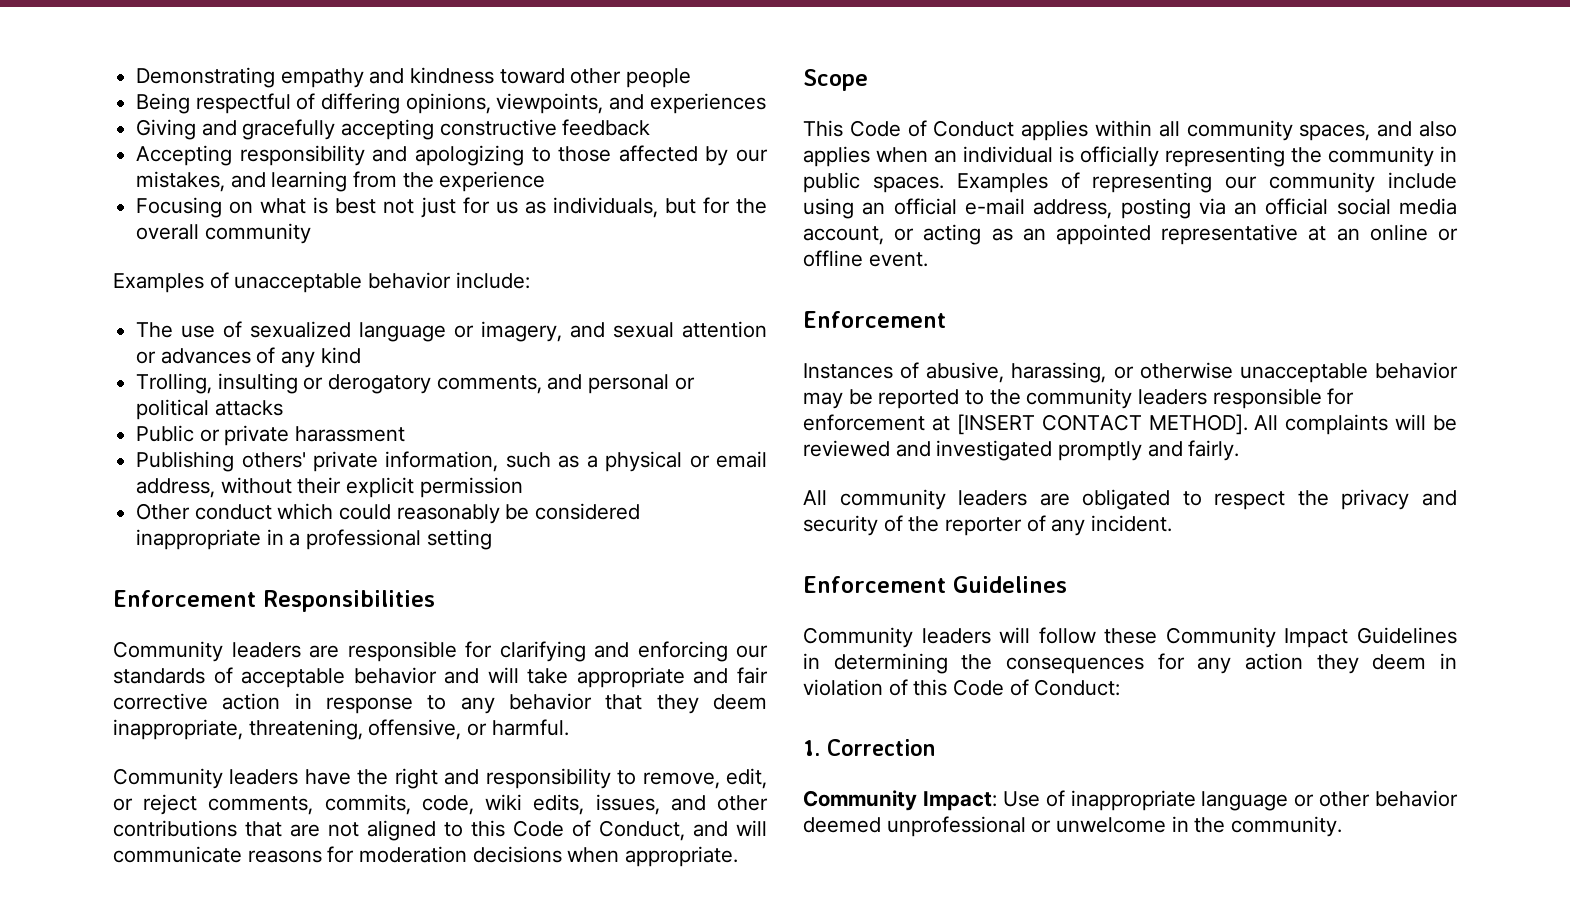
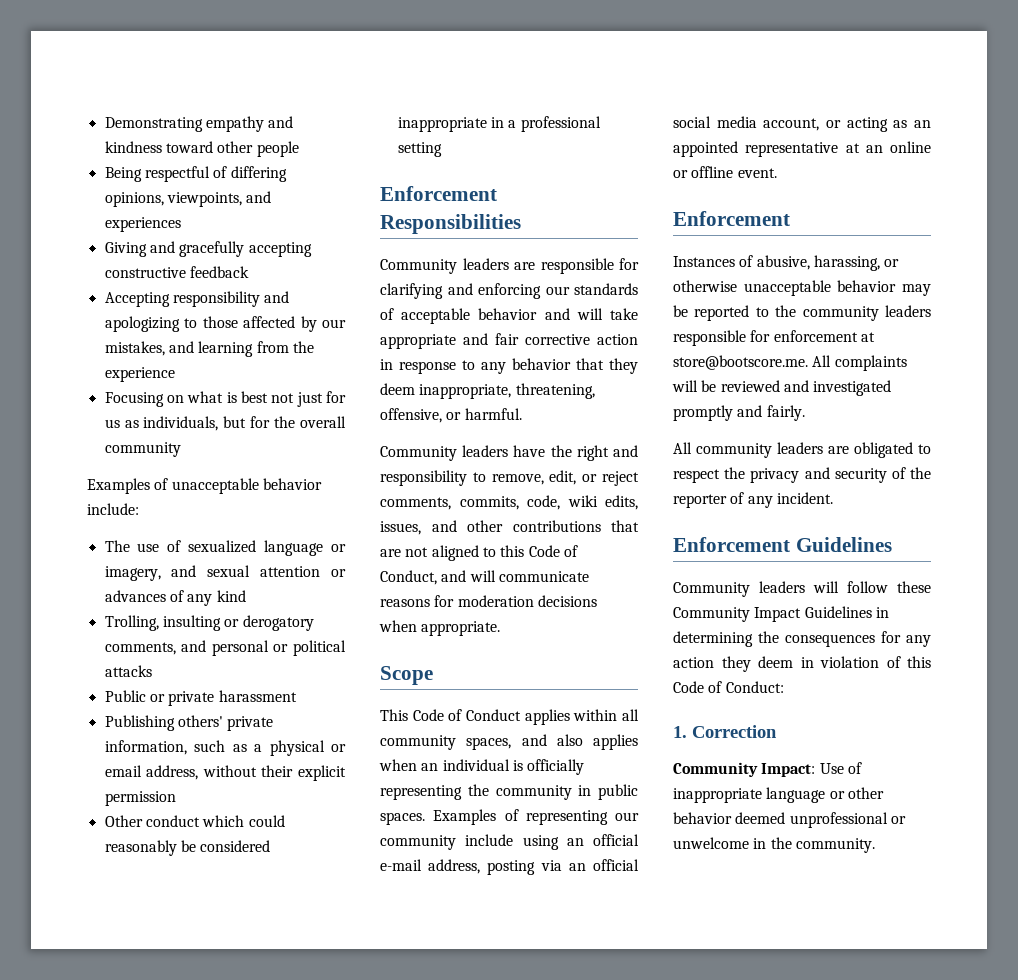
[956,414,1248,435] [INSERT CONTACT METHOD]. -> [673,355,808,370] store@bootscore.me.

